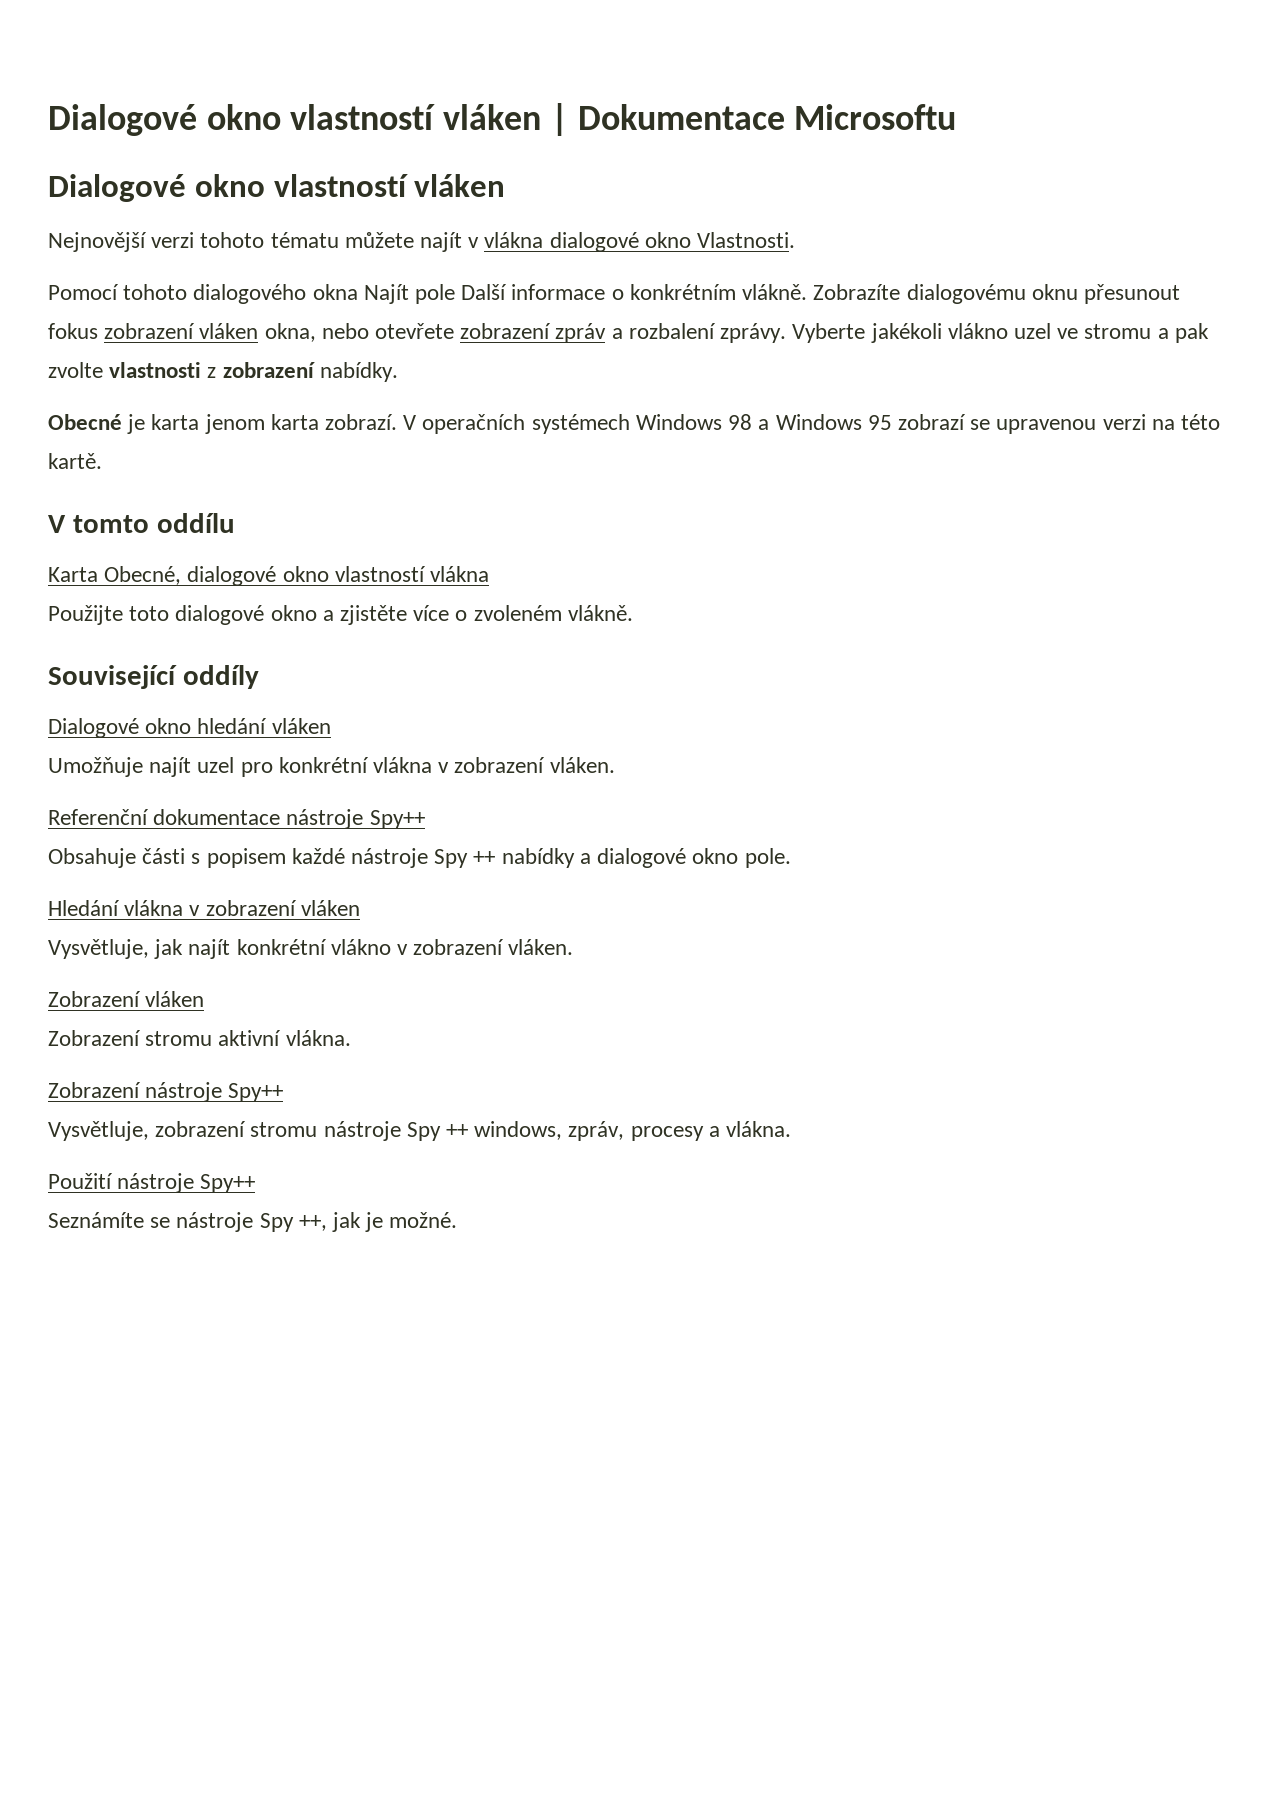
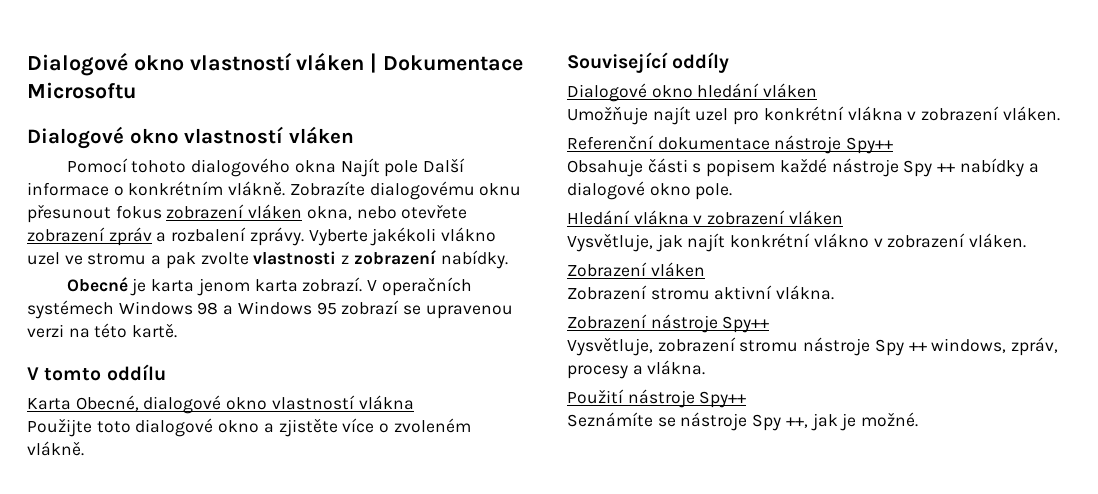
[48,232,796,252] // Nejnovější verzi tohoto tématu můžete najít v vlákna dialogové okno Vlastnosti. -> (354, 135) none

